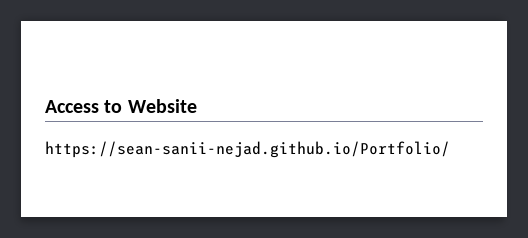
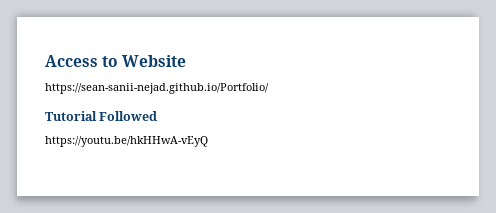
(450, 149) none -> [45,111,158,121] [45,136,208,147] // Tutorial Followed // https://youtu.be/hkHHwA-vEyQ

